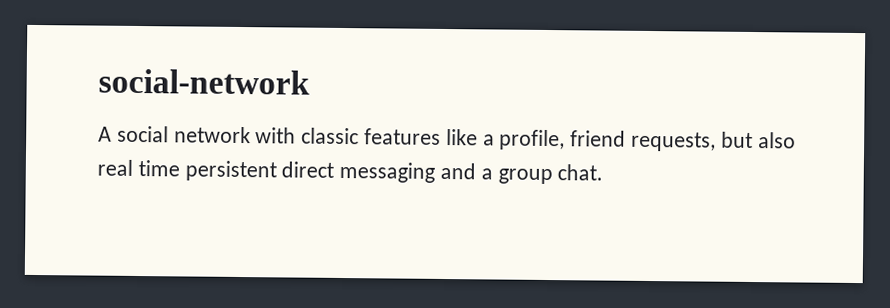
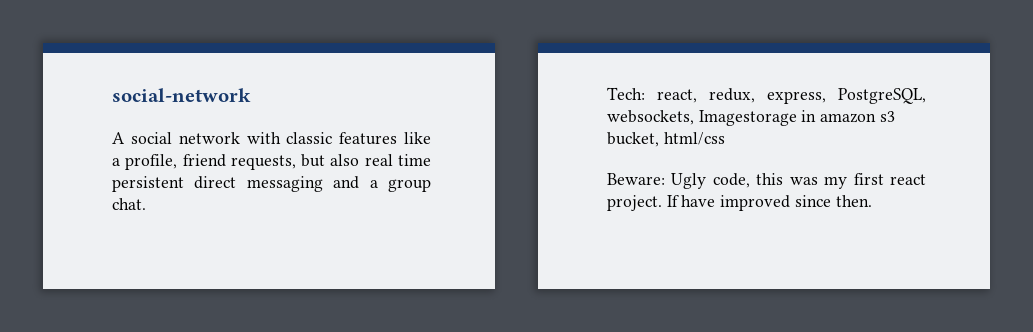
(604, 172) none -> [607,87,926,104] [607,110,895,126] [607,132,725,147] [607,173,926,189] [607,195,872,211] // Tech: react, redux, express, PostgreSQL, websockets, Imagestorage in amazon s3 bucket, html/css // Beware: Ugly code, this was my first react project. If have improved since then.

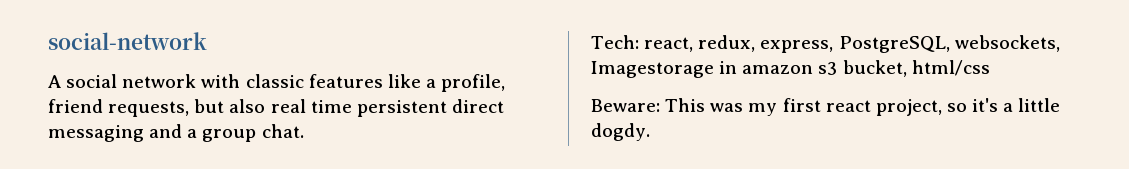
[671,173,784,189] Ugly code, this -> [665,98,706,112] This
[607,195,872,211] project. If have improved since then. -> [875,98,1061,116] [591,123,650,141] project, so it's a little dogdy.

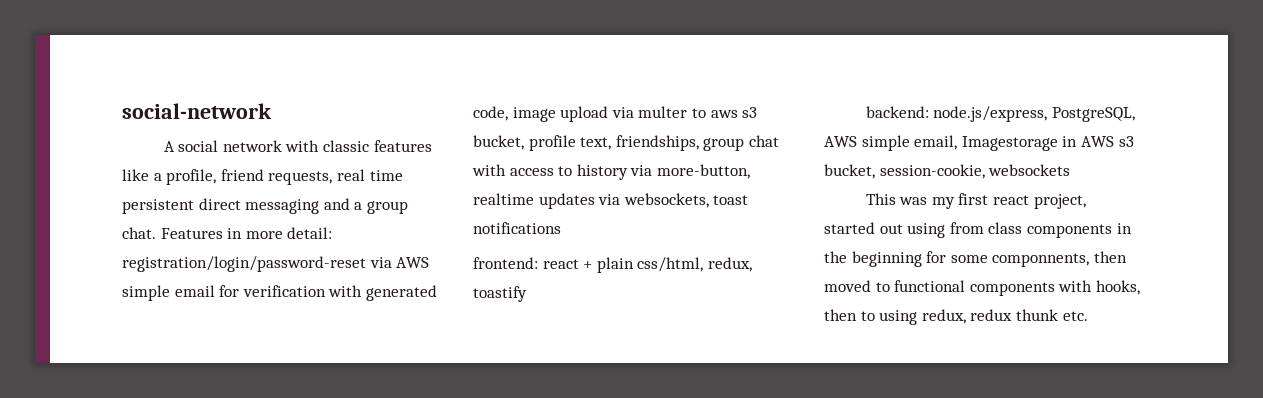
[194,99,266,113] but also -> (333, 178) none
[591,35,1060,53] // Tech: react, redux, express, PostgreSQL, websockets, -> [160,227,333,239] [122,256,430,272] [122,285,437,301] [473,106,758,122] [473,135,779,151] [472,164,750,180] [473,193,749,209] [473,222,561,234] [473,257,752,273] [473,286,527,302] [865,106,1135,122] [824,135,958,151] Features in more detail: registration/login/password-reset via AWS simple email for verification with generated code, image upload via multer to aws s3 bucket, profile text, friendships, group chat with access to history via more-button, realtime updates via websockets, toast notifications // frontend: react + plain css/html, redux, toastify // backend: node.js/express, PostgreSQL, AWS simple email,
[742,60,990,77] [591,99,660,112] amazon s3 bucket, html/css // Beware: -> [1080,136,1134,147] [824,164,1071,179] AWS s3 bucket, session-cookie, websockets //
[946,98,1061,112] [591,123,650,141] so it's a little dogdy. -> [824,222,1132,238] [824,251,1127,267] [824,280,1140,296] [824,309,1088,325] started out using from class components in the beginning for some componnents, then moved to functional components with hooks, then to using redux, redux thunk etc.

